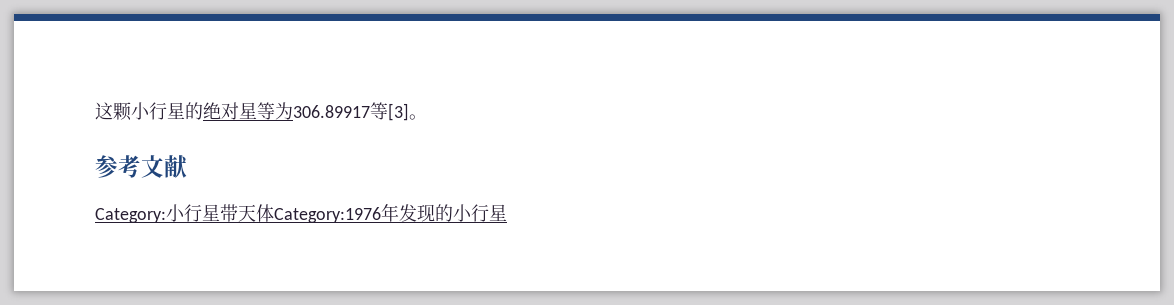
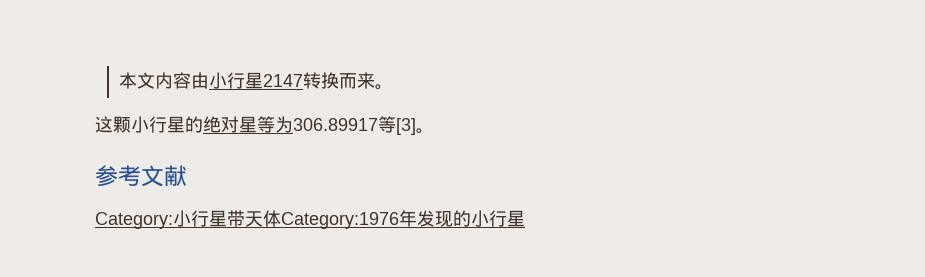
(95, 111) none -> [119,72,394,90] 本文内容由小行星2147转换而来。 //

